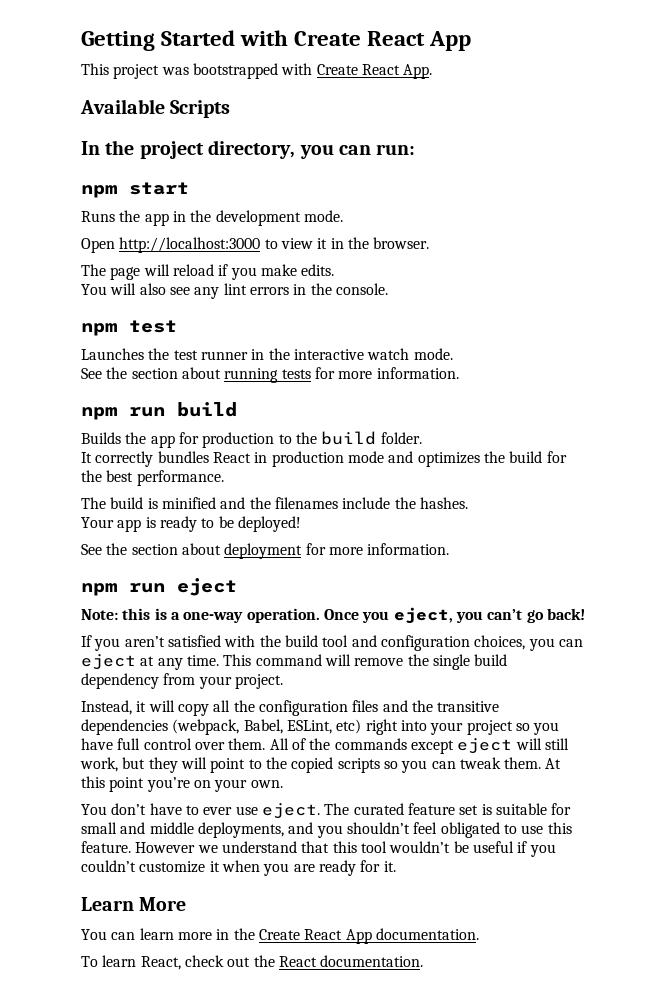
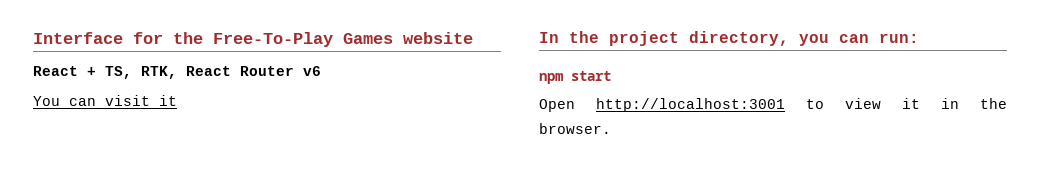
[81,30,472,51] [81,63,433,79] [80,99,231,118] Getting Started with Create React App // This project was bootstrapped with Create React App. // Available Scripts -> [33,32,473,47] [33,66,321,79] [33,95,177,106] Interface for the Free-To-Play Games website // React + TS, RTK, React Router v6 // You can visit it
[81,210,343,226] // Runs the app in the development mode. -> (611, 76) none
[119,237,261,253] http://localhost:3000 -> [596,98,785,112] http://localhost:3001
[81,264,335,280] [81,283,388,299] [81,320,177,336] [81,348,453,360] [81,367,459,383] [81,402,237,420] [81,431,422,448] [81,451,567,467] [81,470,224,486] [81,497,468,509] [81,516,301,532] [81,543,450,559] [81,578,237,596] [81,607,585,624] [81,635,583,651] [81,654,508,670] [81,673,283,689] [81,700,500,716] [81,719,560,735] [81,738,569,754] [80,757,562,773] [81,776,283,792] [81,803,572,819] [81,822,572,838] [81,841,556,857] [81,860,396,876] [81,897,187,911] [81,928,479,944] [81,955,424,970] // The page will reload if you make edits. // You will also see any lint errors in the console. // npm test // Launches the test runner in the interactive watch mode. // See the section about running tests for more information. // npm run build // Builds the app for production to the build folder. // It correctly bundles React in production mode and optimizes the build for the best performance. // The build is minified and the filenames include the hashes. // Your app is ready to be deployed! // See the section about deployment for more information. // npm run eject // Note: this is a one-way operation. Once you eject, you can’t go back! // If you aren’t satisfied with the build tool and configuration choices, you can eject at any time. This command will remove the single build dependency from your project. // Instead, it will copy all the configuration files and the transitive dependencies (webpack, Babel, ESLint, etc) right into your project so you have full control over them. All of the commands except eject will still work, but they will point to the copied scripts so you can tweak them. At this point you’re on your own. // You don’t have to ever use eject. The curated feature set is suitable for small and middle deployments, and you shouldn’t feel obligated to use this feature. However we understand that this tool wouldn’t be useful if you couldn’t customize it when you are ready for it. // Learn More // You can learn more in the Create React App documentation. // To learn React, check out the React documentation. -> (611, 128) none

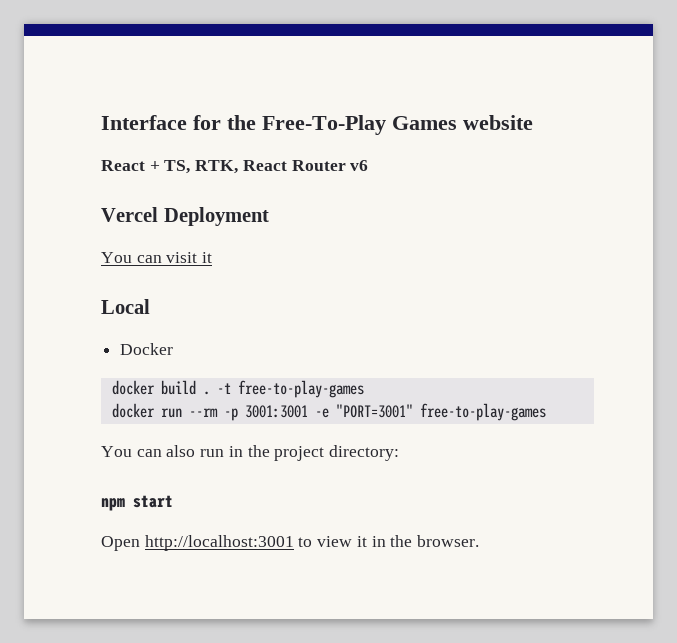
(321, 71) none -> [101,207,269,226] // Vercel Deployment
[539,31,919,46] In the project directory, you can run: -> [101,299,150,314] [120,343,174,355] [111,380,364,398] [111,403,546,421] [101,445,400,461] Local // Docker // docker build . -t free-to-play-games // docker run --rm -p 3001:3001 -e "PORT=3001" free-to-play-games // You can also run in the project directory:

